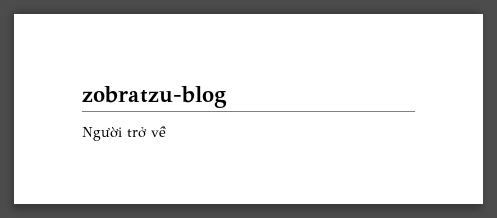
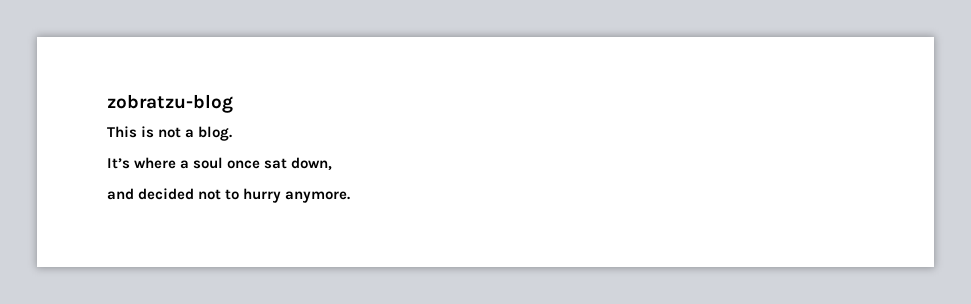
[82,126,166,141] Người trở về -> [107,126,233,141] [107,157,333,171] [107,188,351,203] This is not a blog. // It’s where a soul once sat down, // and decided not to hurry anymore.

